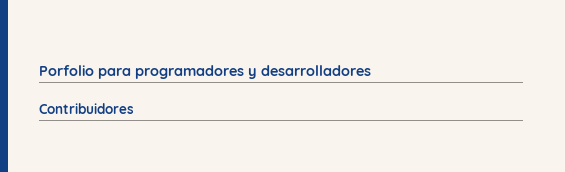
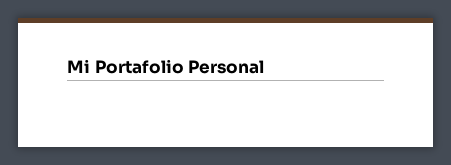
[39,65,371,79] [39,103,134,114] Porfolio para programadores y desarrolladores // Contribuidores -> [67,59,265,74] Mi Portafolio Personal

